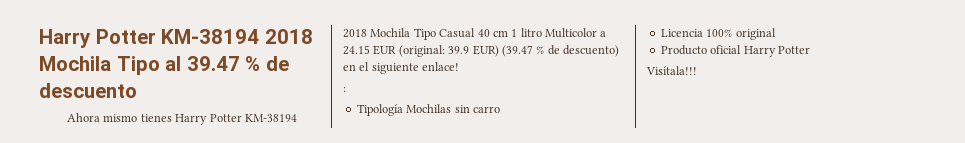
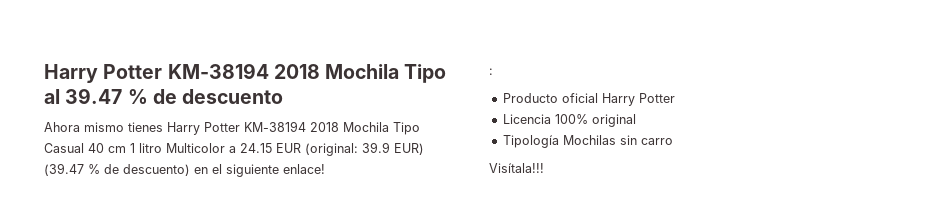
[356,104,500,116] [660,28,776,40] [660,45,810,57] Tipología Mochilas sin carro // Licencia 100% original // Producto oficial Harry Potter -> [502,93,675,106] [502,114,636,127] [502,135,673,148] Producto oficial Harry Potter // Licencia 100% original // Tipología Mochilas sin carro

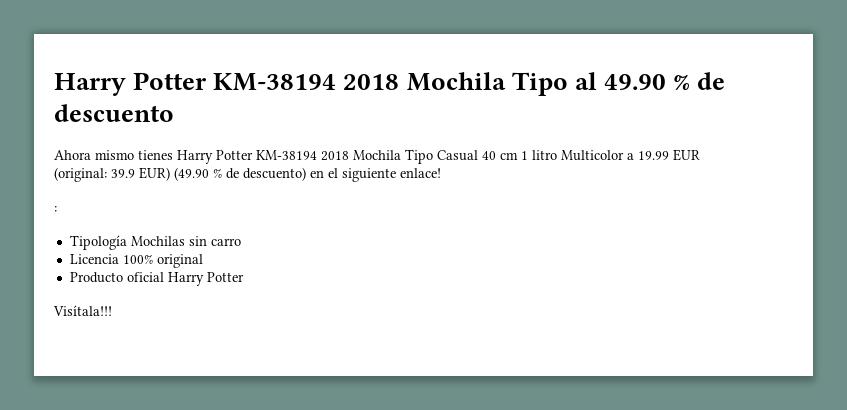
[65,88,123,104] 39.47 -> [604,74,667,90] 49.90
[240,143,272,153] 24.15 -> [638,151,669,160] 19.99
[44,163,84,176] (39.47 -> [174,167,209,181] (49.90
[502,93,675,106] [502,114,636,127] [502,135,673,148] Producto oficial Harry Potter // Licencia 100% original // Tipología Mochilas sin carro -> [69,235,241,250] [69,254,203,268] [69,272,244,286] Tipología Mochilas sin carro // Licencia 100% original // Producto oficial Harry Potter

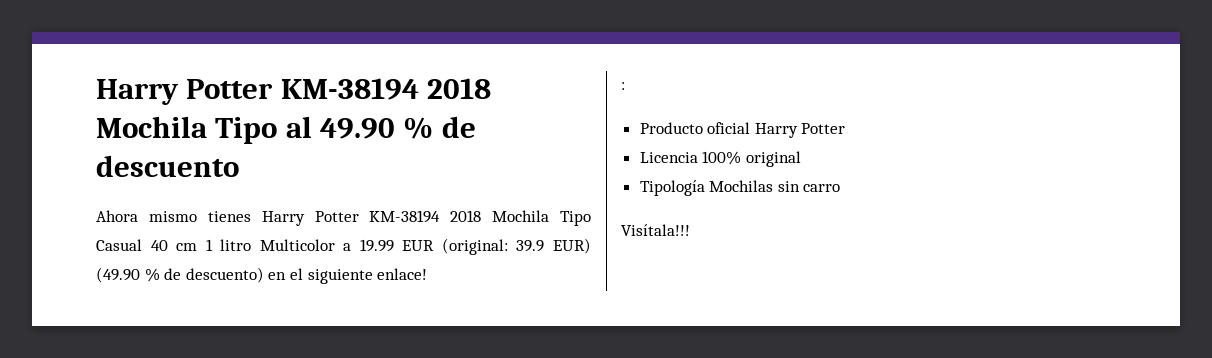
[69,235,241,250] [69,254,203,268] [69,272,244,286] Tipología Mochilas sin carro // Licencia 100% original // Producto oficial Harry Potter -> [639,122,846,138] [639,151,801,167] [639,180,841,196] Producto oficial Harry Potter // Licencia 100% original // Tipología Mochilas sin carro

